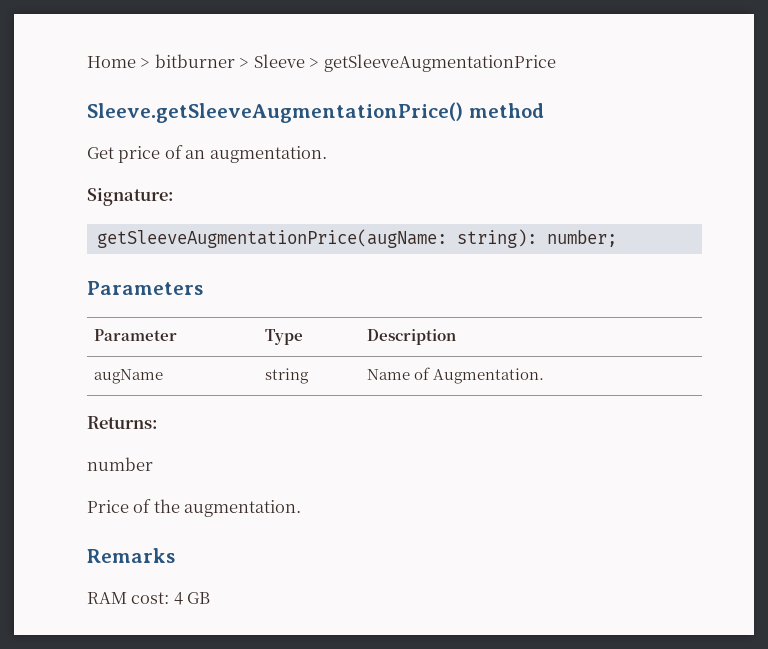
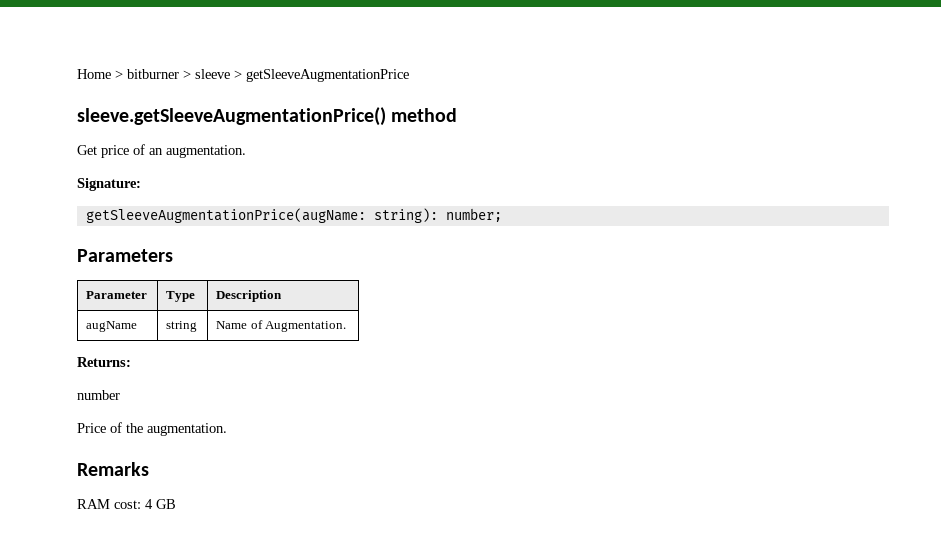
[253,54,305,68] Sleeve -> [195,69,230,79] sleeve
[87,102,463,123] Sleeve.getSleeveAugmentationPrice() -> [77,107,386,126] sleeve.getSleeveAugmentationPrice()

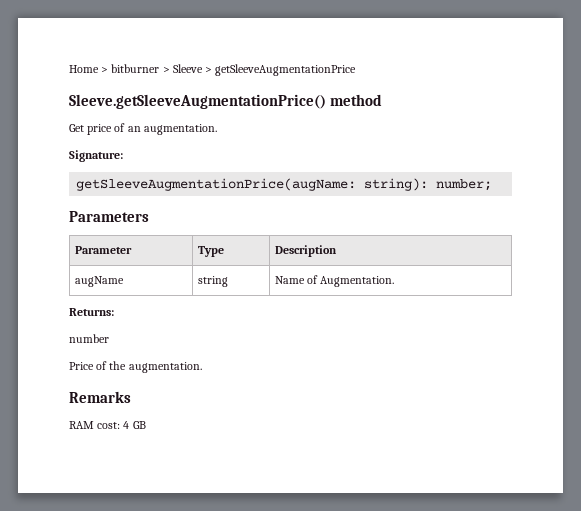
[195,69,230,79] sleeve -> [172,64,203,73] Sleeve
[77,107,386,126] sleeve.getSleeveAugmentationPrice() -> [69,94,326,109] Sleeve.getSleeveAugmentationPrice()

